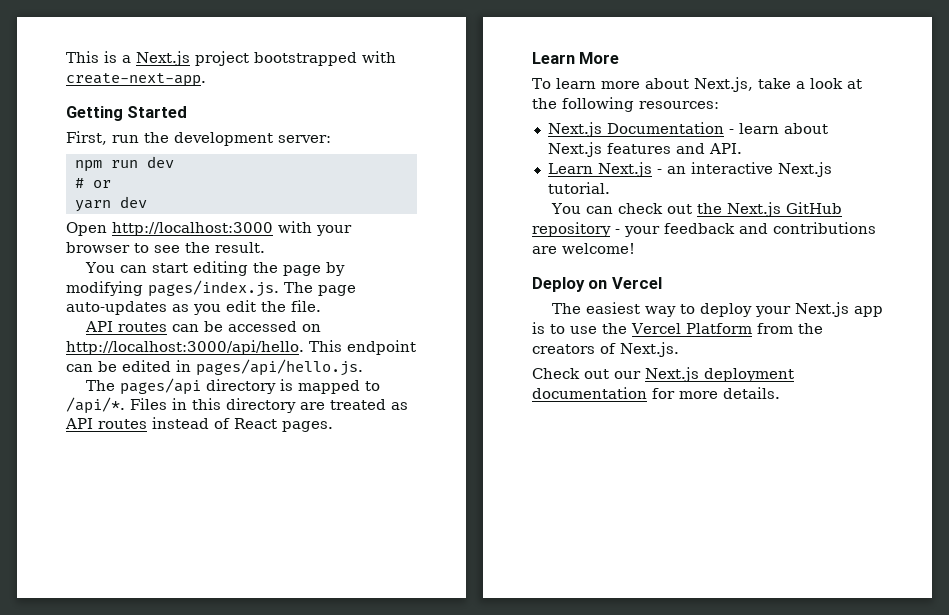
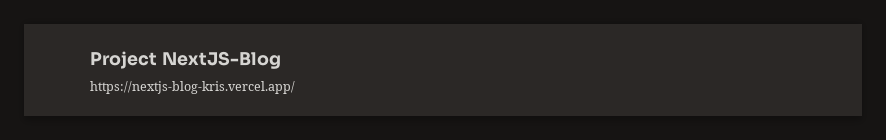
[66,51,396,66] [66,73,206,87] [66,106,188,121] [66,131,331,146] [74,156,174,172] [74,178,111,188] [74,196,147,212] [66,221,352,236] [66,242,265,253] [84,261,345,276] [66,280,356,297] [66,300,321,315] [84,321,321,332] [66,340,416,355] [66,359,363,376] [85,378,380,395] [66,397,408,414] [65,417,333,432] [532,52,620,64] [532,77,862,92] [532,97,719,112] [547,122,828,137] [547,142,742,157] [547,162,832,177] [547,182,610,194] [550,202,842,217] [532,222,876,237] [532,243,635,254] [532,277,662,292] [551,302,883,317] [532,322,823,334] [532,342,679,357] [532,367,794,382] [532,387,780,399] This is a Next.js project bootstrapped with create-next-app. // Getting Started // First, run the development server: // npm run dev // # or // yarn dev // Open http://localhost:3000 with your browser to see the result. // You can start editing the page by modifying pages/index.js. The page auto-updates as you edit the file. // API routes can be accessed on http://localhost:3000/api/hello. This endpoint can be edited in pages/api/hello.js. // The pages/api directory is mapped to /api/*. Files in this directory are treated as API routes instead of React pages. // Learn More // To learn more about Next.js, take a look at the following resources: // Next.js Documentation - learn about Next.js features and API. // Learn Next.js - an interactive Next.js tutorial. // You can check out the Next.js GitHub repository - your feedback and contributions are welcome! // Deploy on Vercel // The easiest way to deploy your Next.js app is to use the Vercel Platform from the creators of Next.js. // Check out our Next.js deployment documentation for more details. -> [90,51,281,69] [90,81,295,94] Project NextJS-Blog // https://nextjs-blog-kris.vercel.app/

